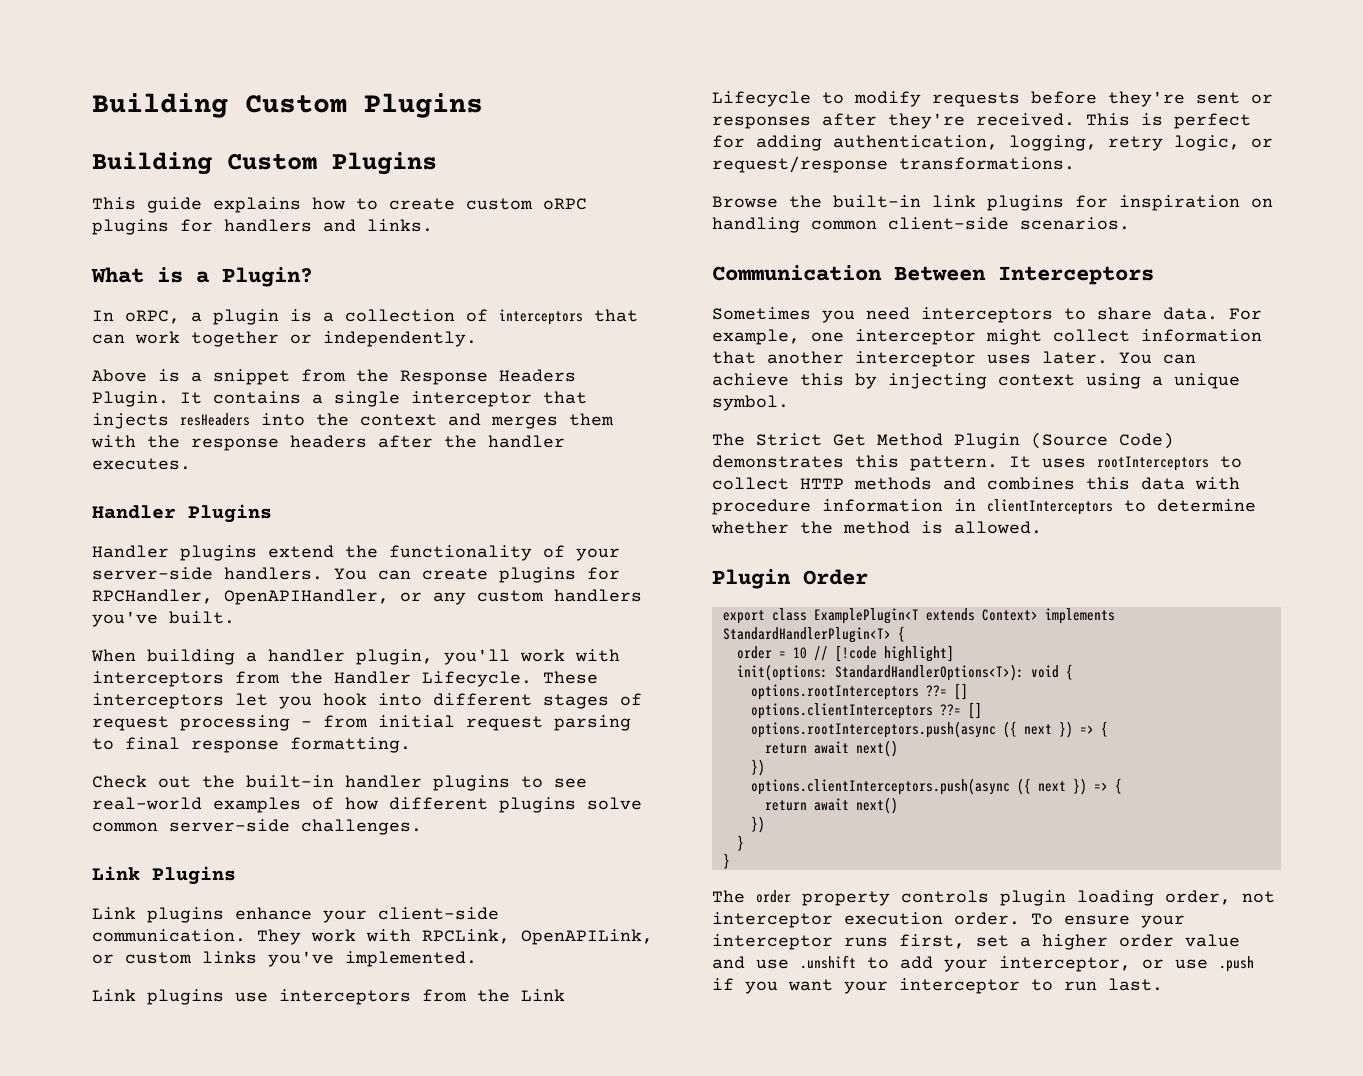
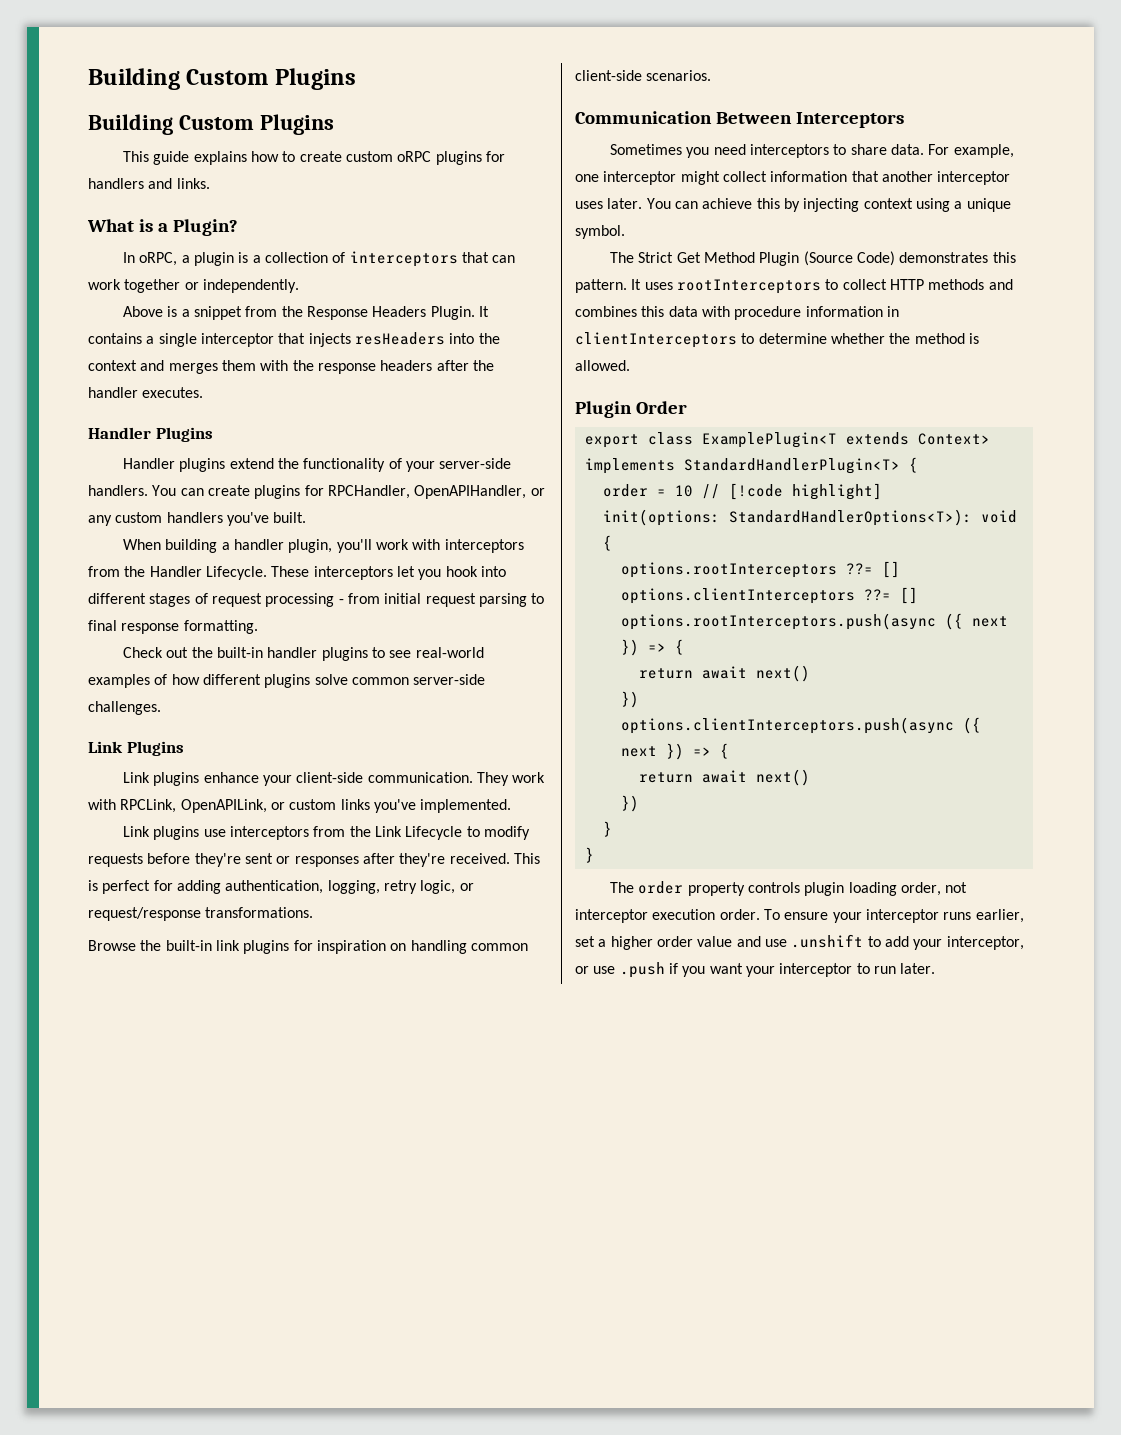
[899,934,965,949] first, -> [975,909,1024,923] earlier,
[1108,978,1163,991] last. -> [900,963,936,974] later.

